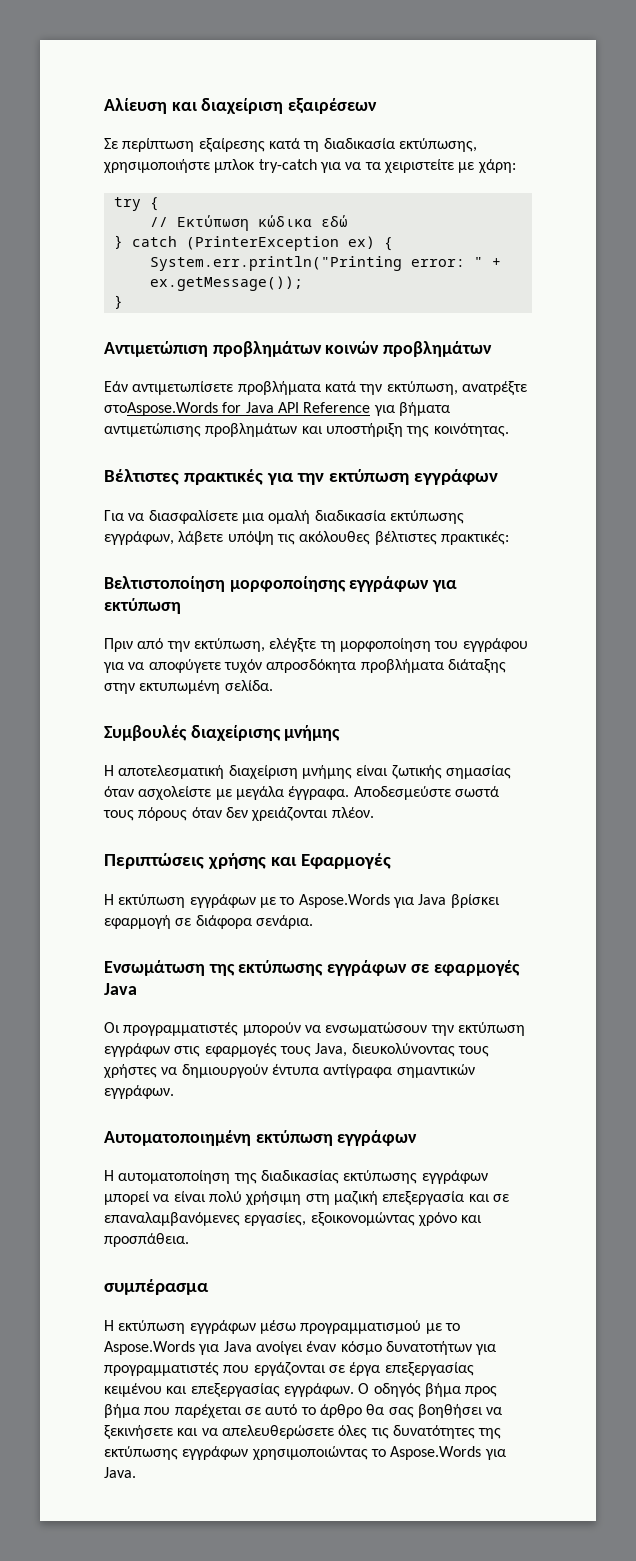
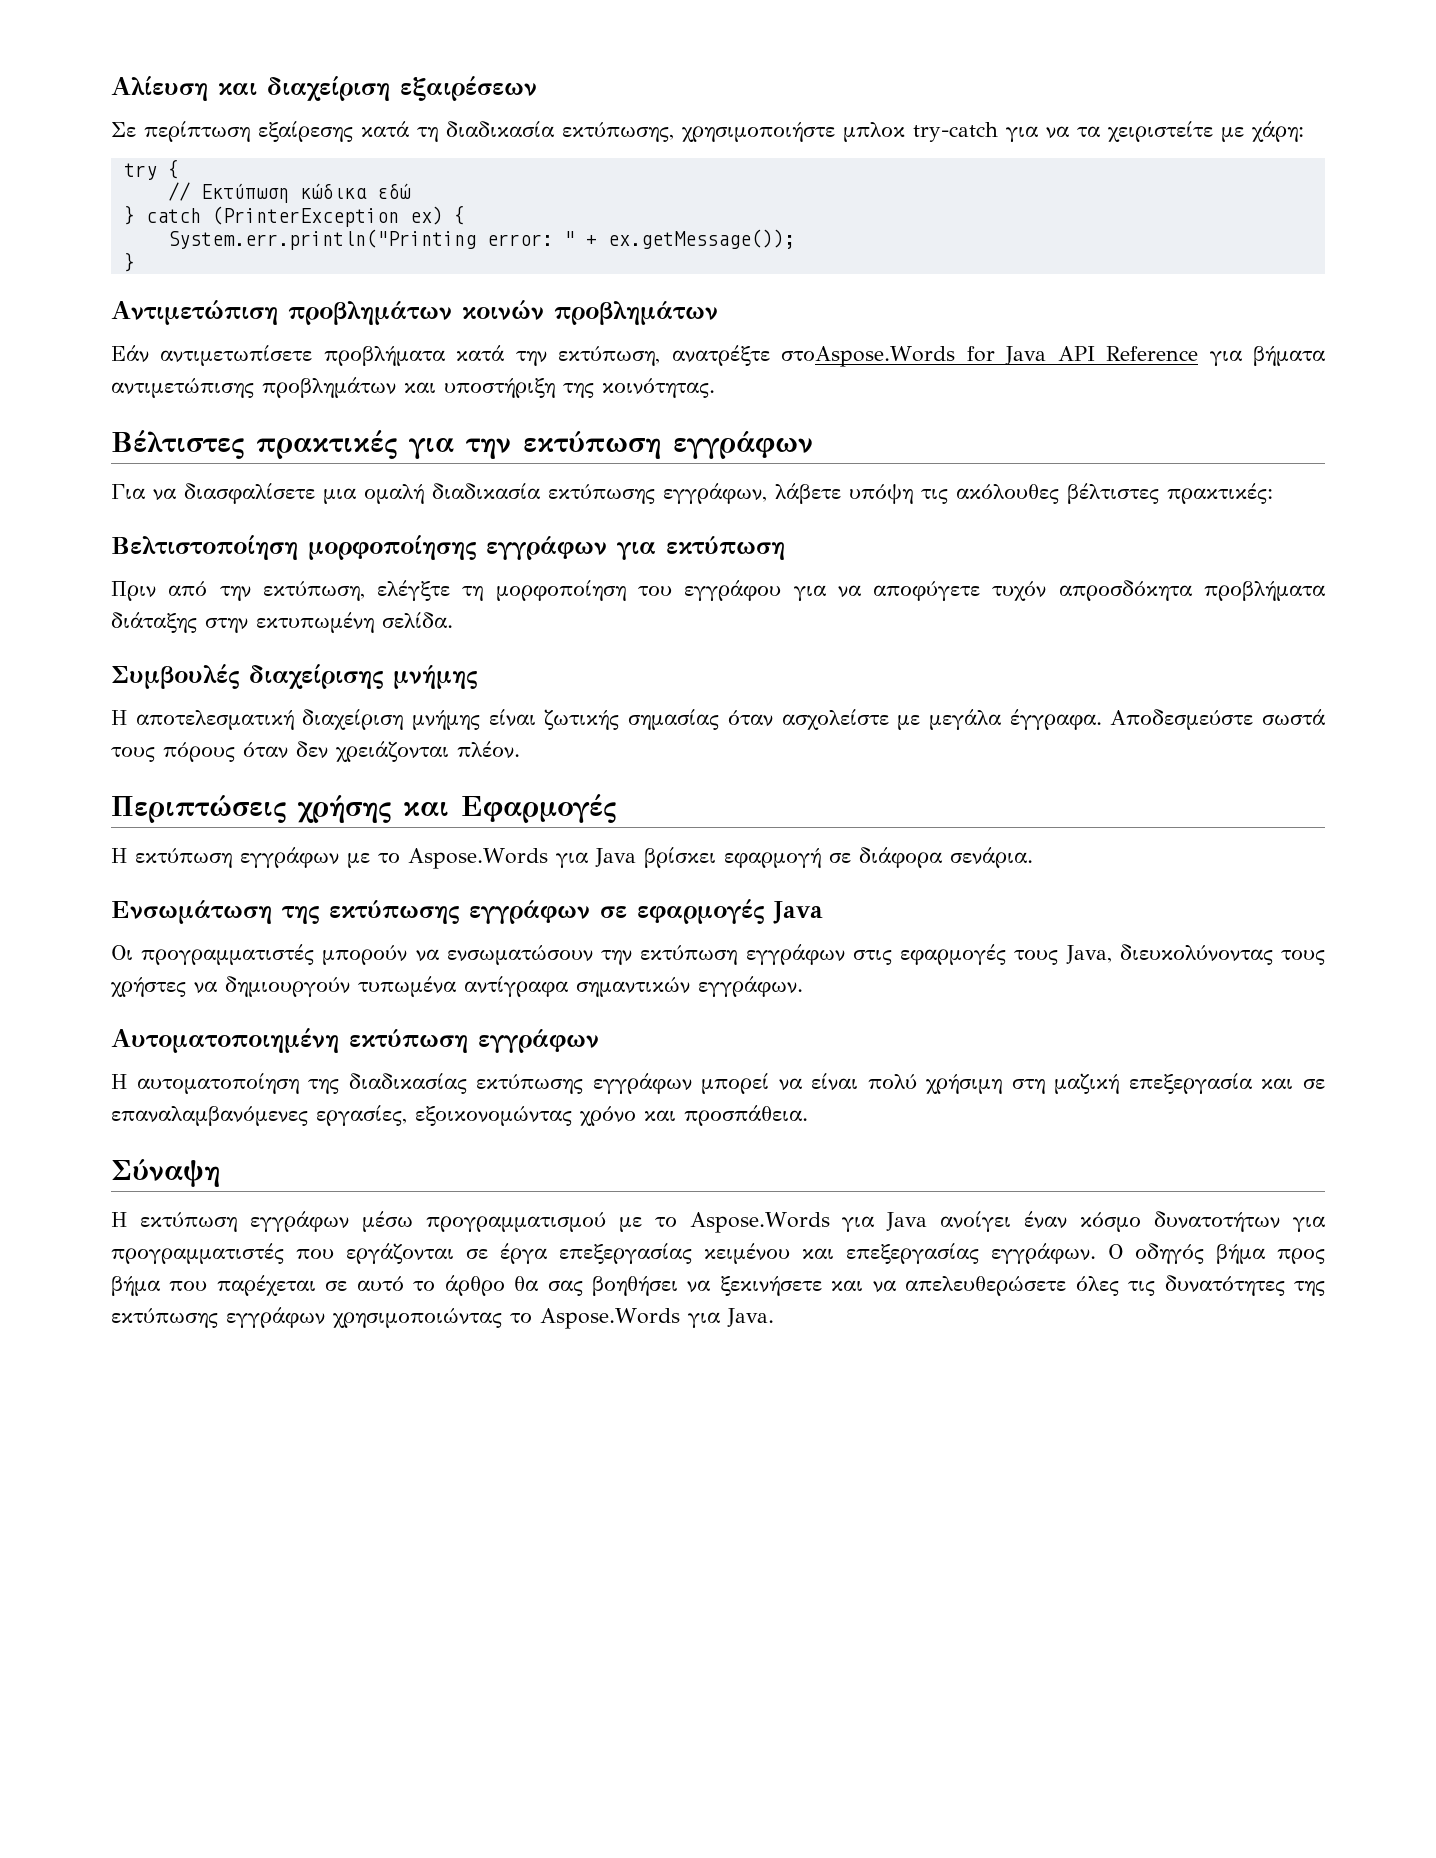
[271,1064,319,1075] έντυπα -> [358,976,458,997] τυπωμένα
[104,1279,209,1295] συμπέρασμα -> [111,1159,220,1187] Σύναψη

